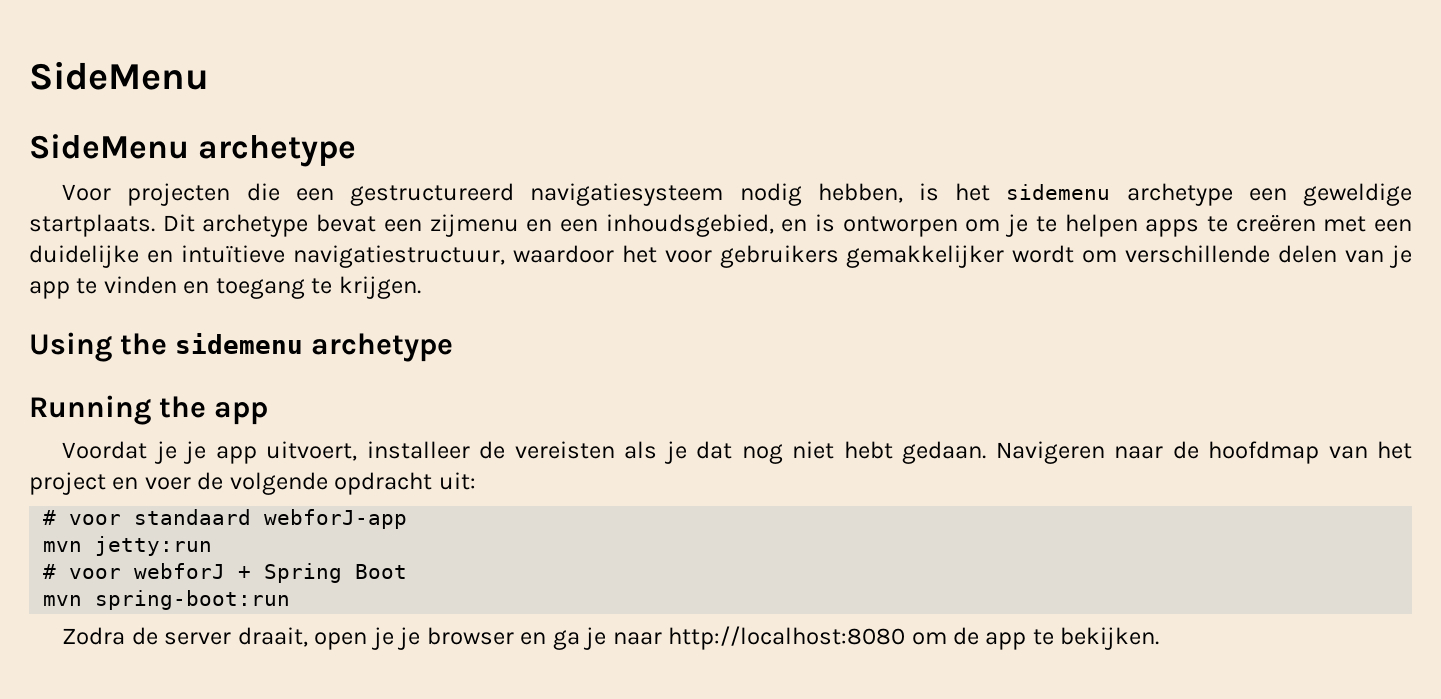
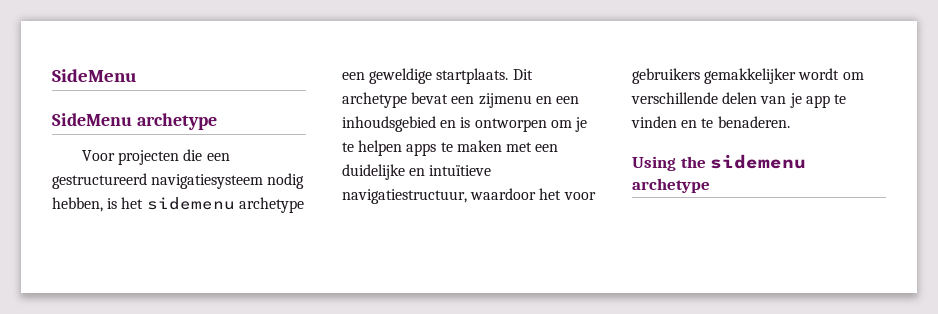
[605,214,774,237] inhoudsgebied, -> [342,116,436,132] inhoudsgebied
[1235,214,1316,232] creëren -> [456,140,502,152] maken
[215,276,421,299] toegang te krijgen. -> [701,116,790,128] te benaderen.
[29,395,269,425] [62,441,1413,464] [29,472,476,495] [43,509,408,529] [43,536,213,556] [43,563,408,583] [43,590,291,610] [62,626,1160,650] // Running the app // Voordat je je app uitvoert, installeer de vereisten als je dat nog niet hebt gedaan. Navigeren naar de hoofdmap van het project en voer de volgende opdracht uit: // # voor standaard webforJ-app // mvn jetty:run // # voor webforJ + Spring Boot // mvn spring-boot:run // Zodra de server draait, open je je browser en ga je naar http://localhost:8080 om de app te bekijken. -> (710, 185) none

